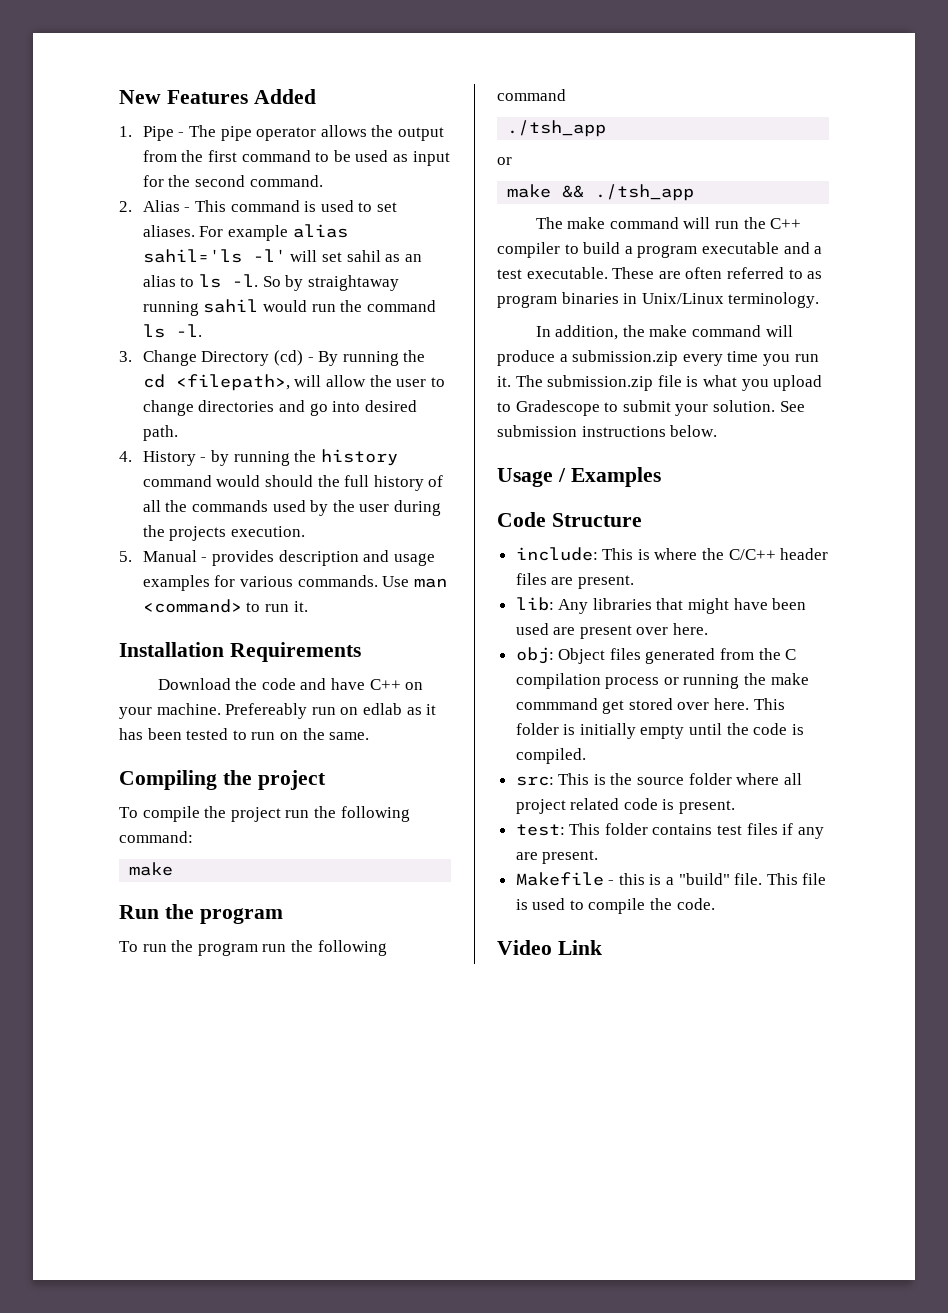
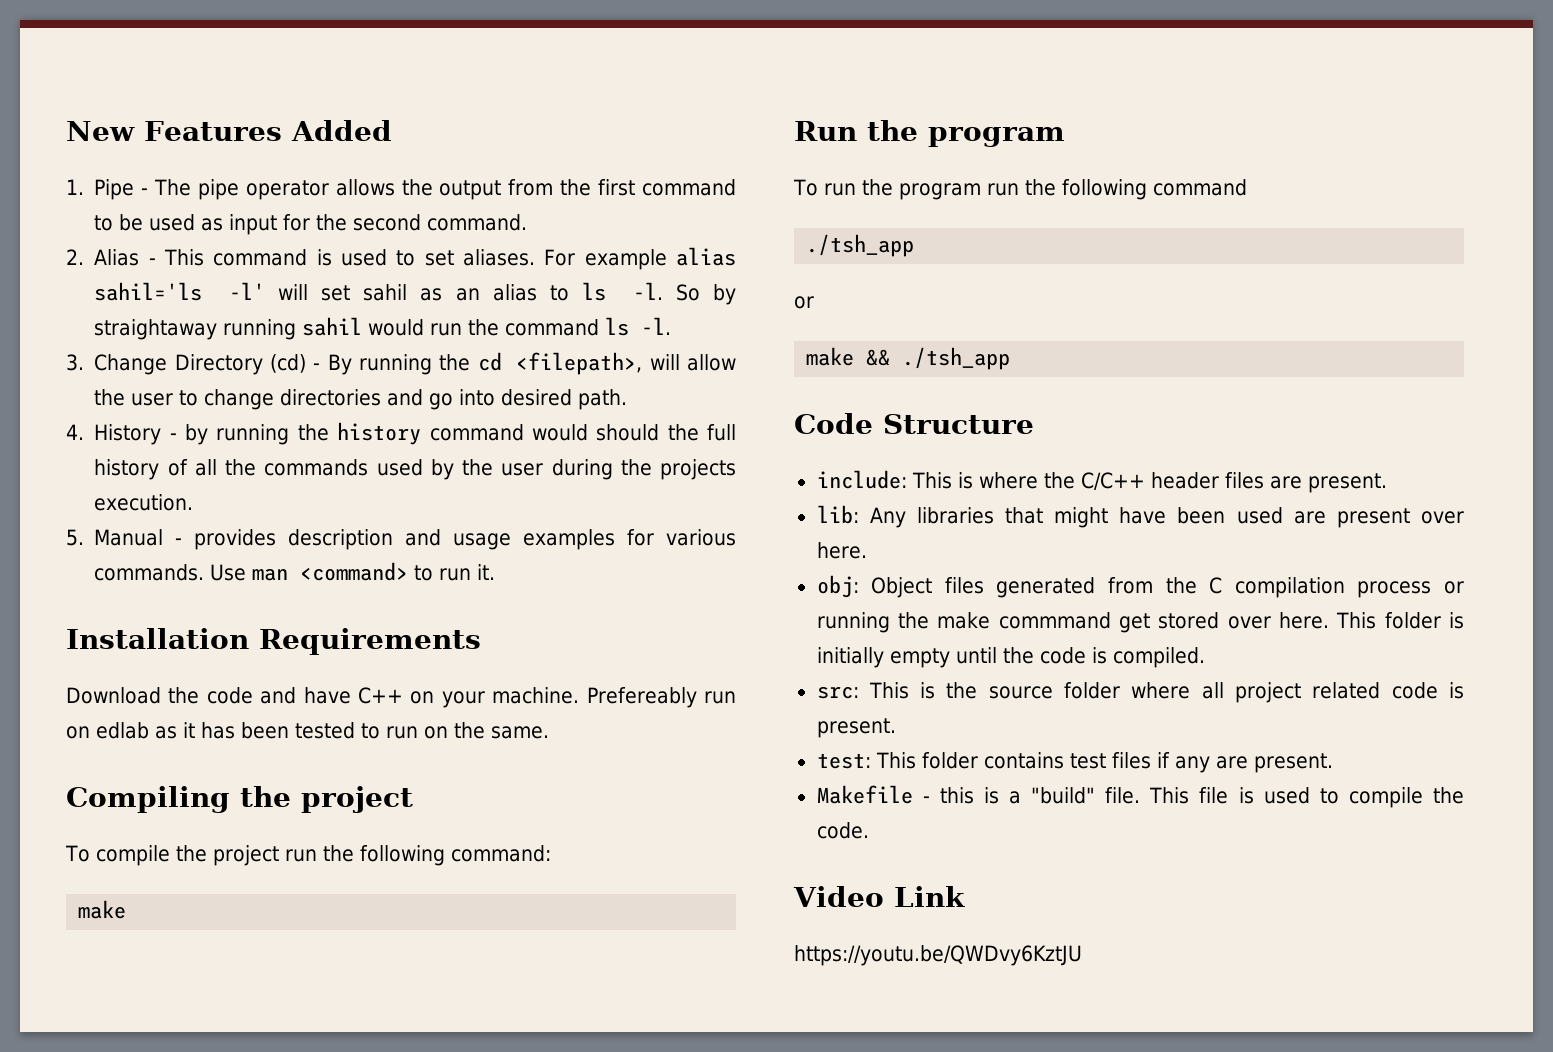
[535,217,802,229] [497,242,823,258] [497,267,823,279] [497,292,820,308] [535,325,793,340] [497,350,819,366] [497,375,823,391] [497,400,805,416] [497,425,718,437] [497,467,661,487] // The make command will run the C++ compiler to build a program executable and a test executable. These are often referred to as program binaries in Unix/Linux terminology. // In addition, the make command will produce a submission.zip every time you run it. The submission.zip file is what you upload to Gradescope to submit your solution. See submission instructions below. // Usage / Examples -> (1011, 358) none
(602, 947) none -> [794,945,1082,966] // https://youtu.be/QWDvy6KztJU

